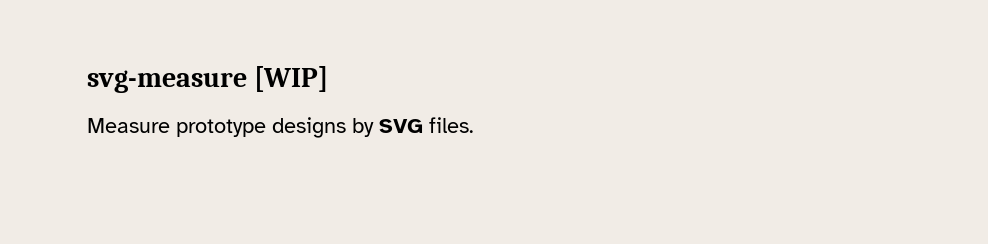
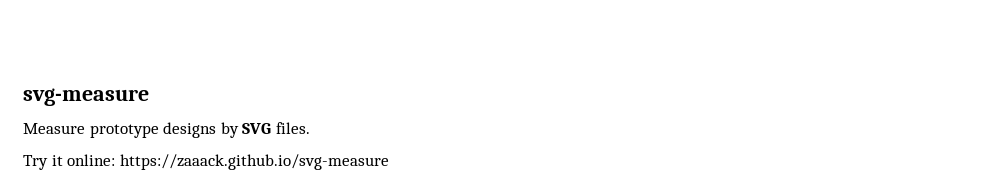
[254,66,329,92] [WIP] -> (149, 97) none
(474, 125) none -> [23,154,389,170] // Try it online: https://zaaack.github.io/svg-measure

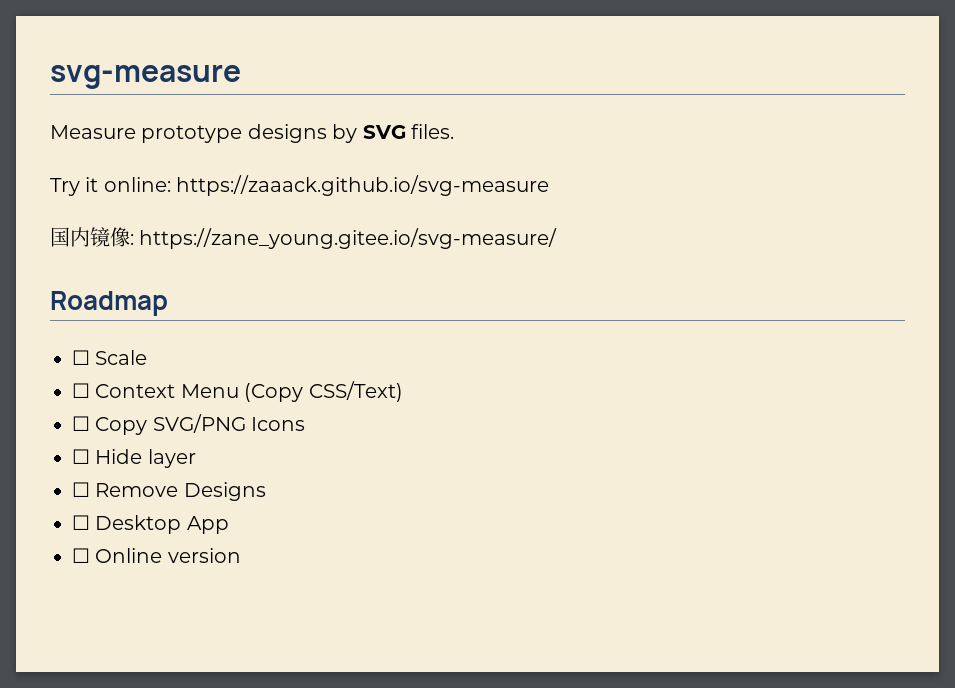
(389, 162) none -> [50,227,558,249] [50,291,168,316] [72,350,148,365] [72,381,403,402] [72,414,306,435] [72,449,196,468] [72,482,266,501] [72,515,229,534] [72,548,241,563] // 国内镜像: https://zane_young.gitee.io/svg-measure/ // Roadmap // ☐ Scale // ☐ Context Menu (Copy CSS/Text) // ☐ Copy SVG/PNG Icons // ☐ Hide layer // ☐ Remove Designs // ☐ Desktop App // ☐ Online version

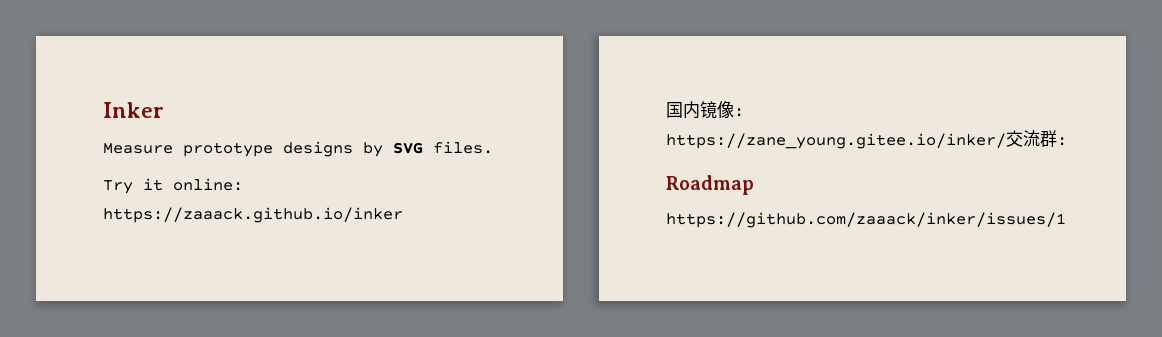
[50,64,241,89] svg-measure -> [103,102,164,118] Inker
[176,175,550,196] https://zaaack.github.io/svg-measure -> [103,207,403,223] https://zaaack.github.io/inker
[139,228,558,249] [50,291,168,316] [72,350,148,365] [72,381,403,402] [72,414,306,435] [72,449,196,468] [72,482,266,501] [72,515,229,534] [72,548,241,563] https://zane_young.gitee.io/svg-measure/ // Roadmap // ☐ Scale // ☐ Context Menu (Copy CSS/Text) // ☐ Copy SVG/PNG Icons // ☐ Hide layer // ☐ Remove Designs // ☐ Desktop App // ☐ Online version -> [666,130,1067,149] [666,175,754,195] [666,212,1066,228] https://zane_young.gitee.io/inker/交流群: // Roadmap // https://github.com/zaaack/inker/issues/1

